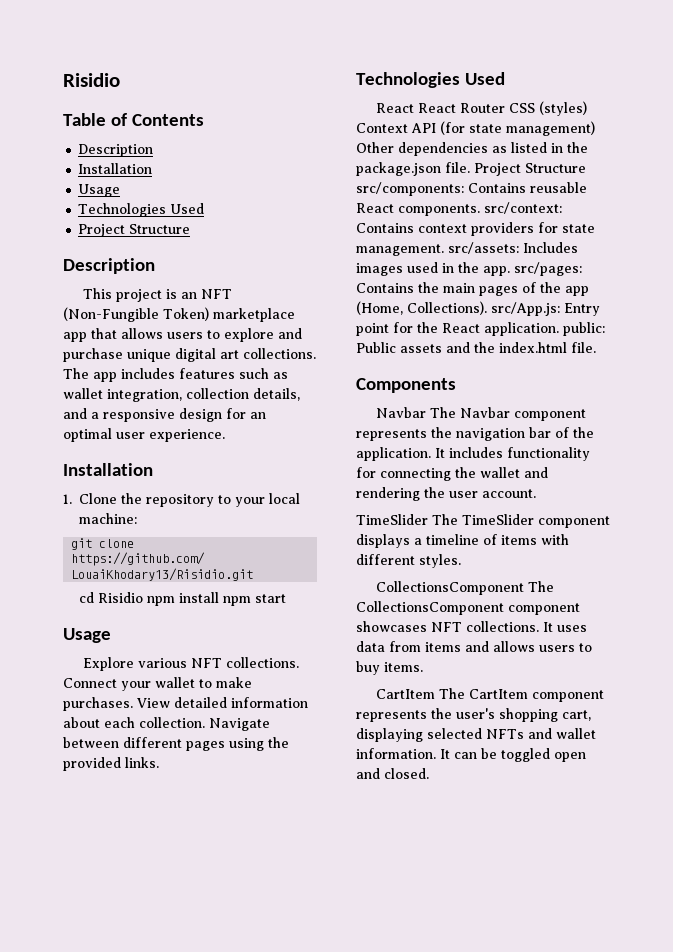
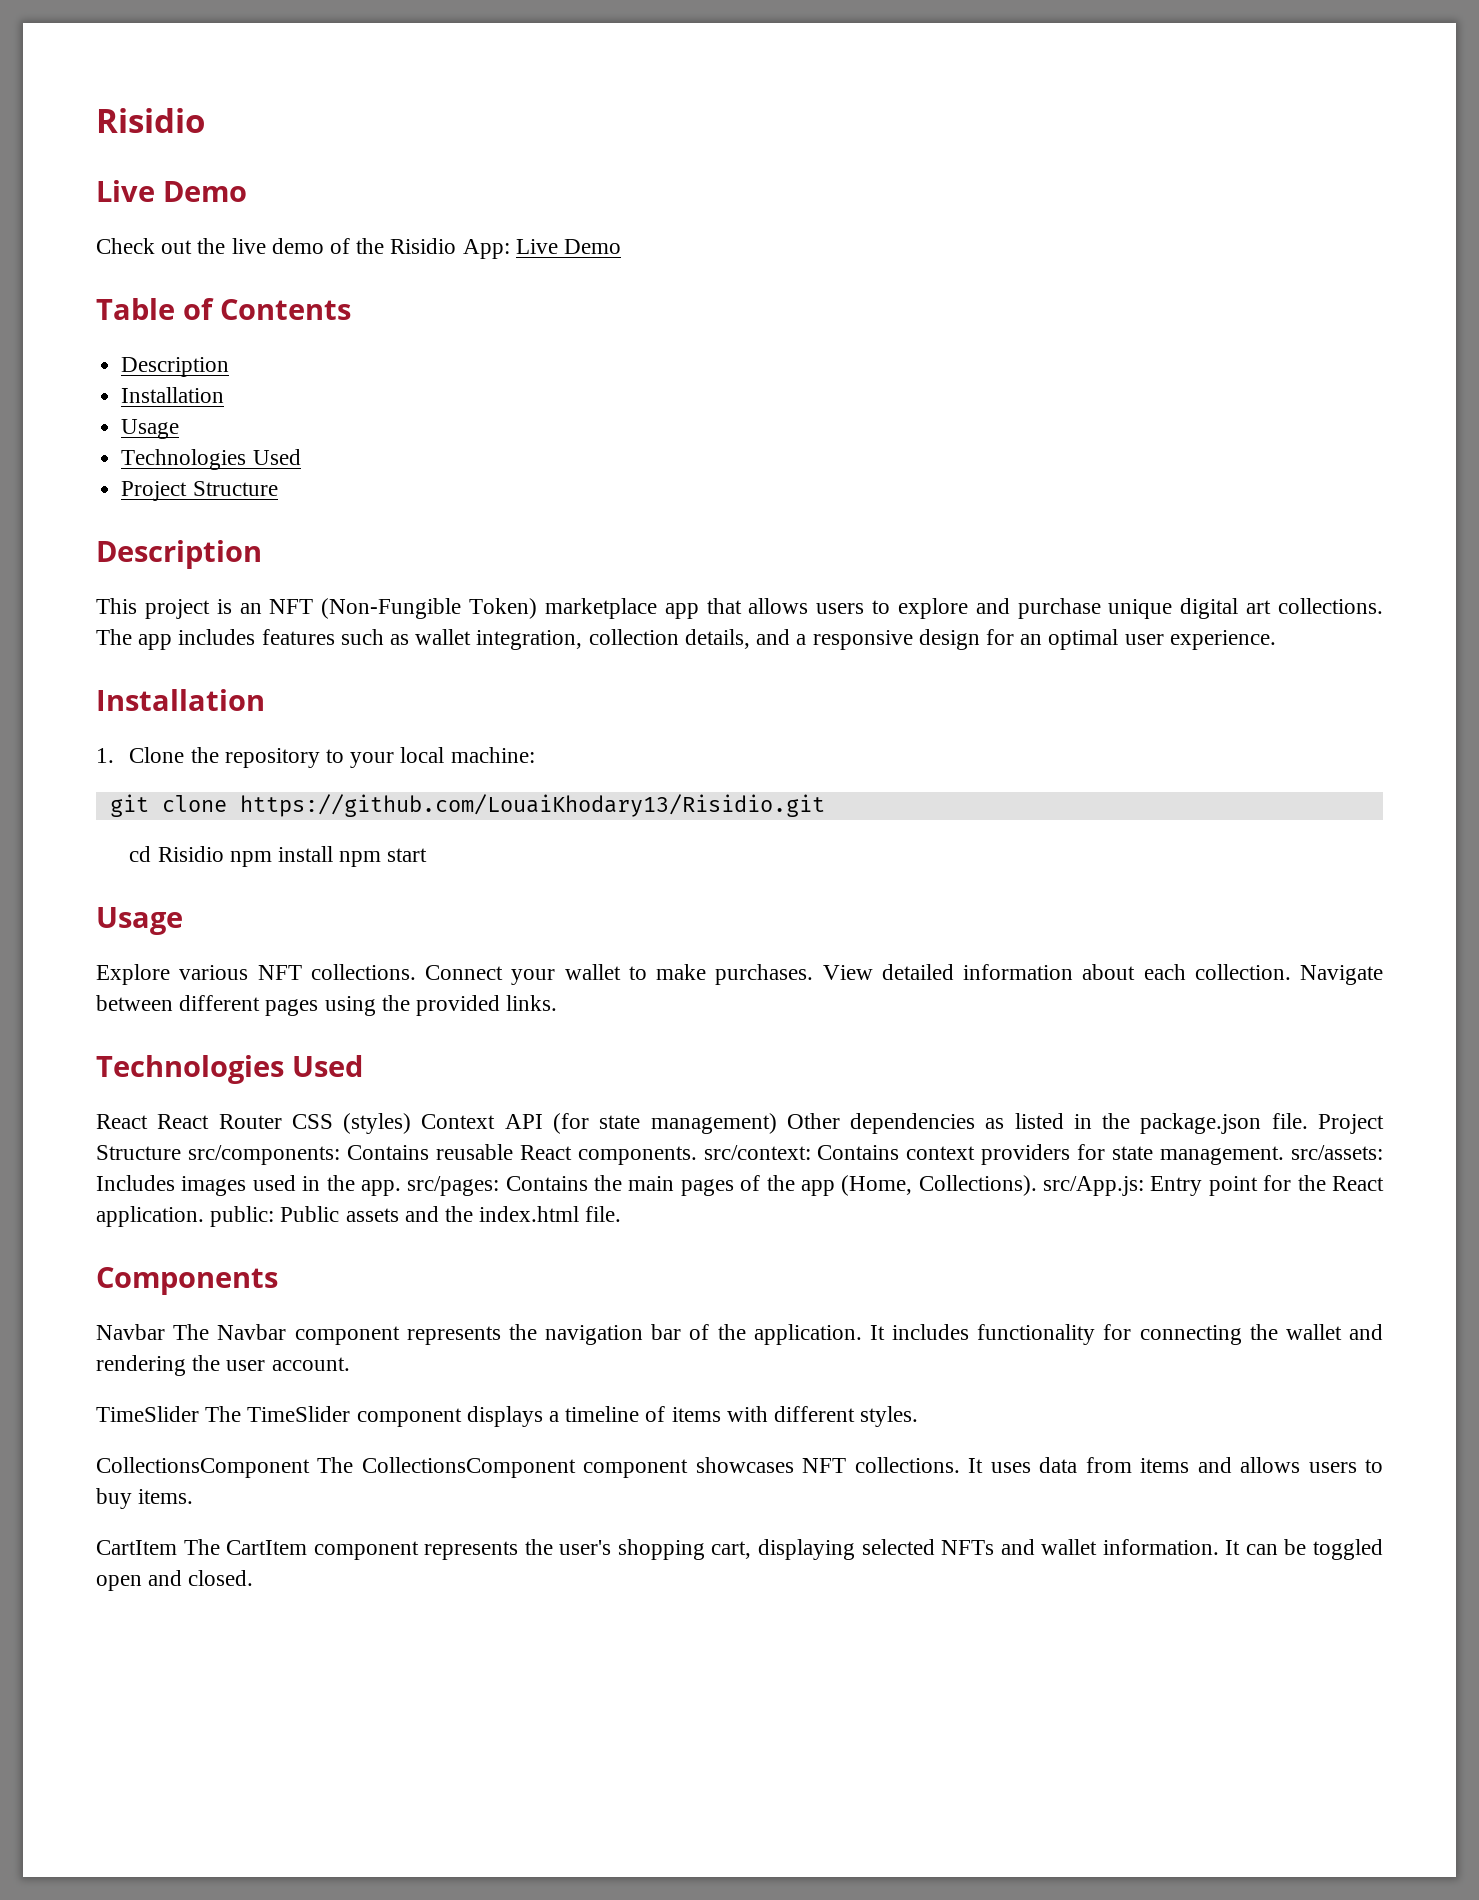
[63,73,120,87] Risidio -> [96,108,205,133] [96,180,247,202] [96,238,622,259] Risidio // Live Demo // Check out the live demo of the Risidio App: Live Demo

